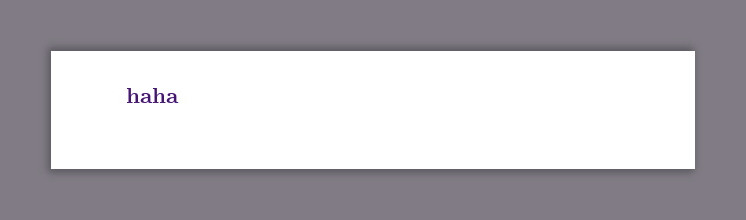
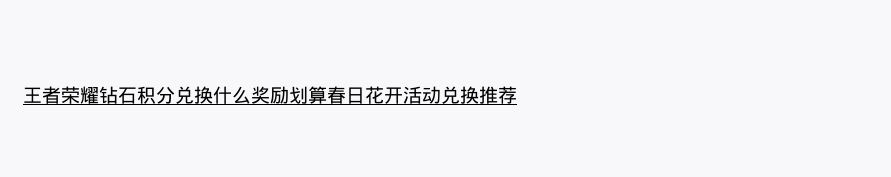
[126,88,179,103] haha -> [23,86,517,104] 王者荣耀钻石积分兑换什么奖励划算春日花开活动兑换推荐

